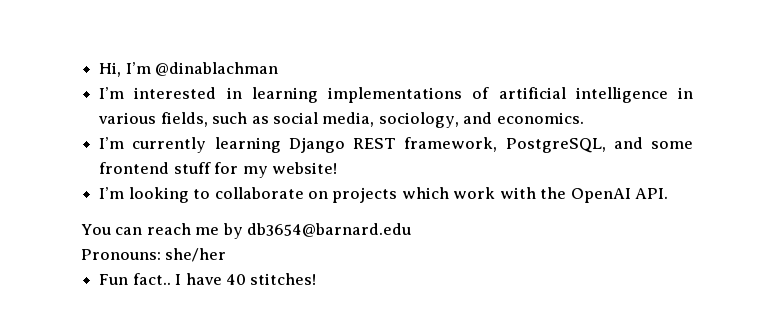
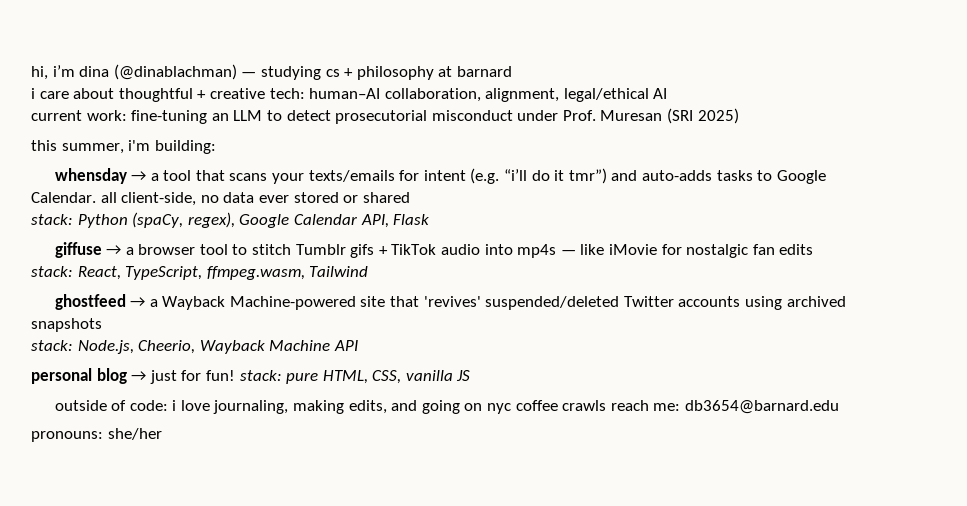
[99,62,279,77] [99,87,693,103] [98,112,584,128] [99,137,693,153] [99,162,337,178] [99,187,669,203] [81,223,243,239] Hi, I’m @dinablachman // I’m interested in learning implementations of artificial intelligence in various fields, such as social media, sociology, and economics. // I’m currently learning Django REST framework, PostgreSQL, and some frontend stuff for my website! // I’m looking to collaborate on projects which work with the OpenAI API. // You can reach me by -> [31,64,512,80] [31,88,668,102] [31,108,739,124] [31,140,216,154] [54,168,826,184] [31,192,410,206] [31,212,430,228] [54,242,814,258] [31,266,369,280] [54,294,846,310] [31,318,102,332] [31,340,358,354] [31,368,471,384] [54,400,681,414] hi, i’m dina (@dinablachman) — studying cs + philosophy at barnard // i care about thoughtful + creative tech: human–AI collaboration, alignment, legal/ethical AI // current work: fine-tuning an LLM to detect prosecutorial misconduct under Prof. Muresan (SRI 2025) // this summer, i'm building: // whensday → a tool that scans your texts/emails for intent (e.g. “i’ll do it tmr”) and auto-adds tasks to Google Calendar. all client-side, no data ever stored or shared // stack: Python (spaCy, regex), Google Calendar API, Flask // giffuse → a browser tool to stitch Tumblr gifs + TikTok audio into mp4s — like iMovie for nostalgic fan edits // stack: React, TypeScript, ffmpeg.wasm, Tailwind // ghostfeed → a Wayback Machine-powered site that 'revives' suspended/deleted Twitter accounts using archived snapshots // stack: Node.js, Cheerio, Wayback Machine API // personal blog → just for fun! stack: pure HTML, CSS, vanilla JS // outside of code: i love journaling, making edits, and going on nyc coffee crawls reach me:
[81,249,161,260] Pronouns: -> [31,431,103,442] pronouns:
[99,273,317,285] // Fun fact.. I have 40 stitches! -> (162, 434) none

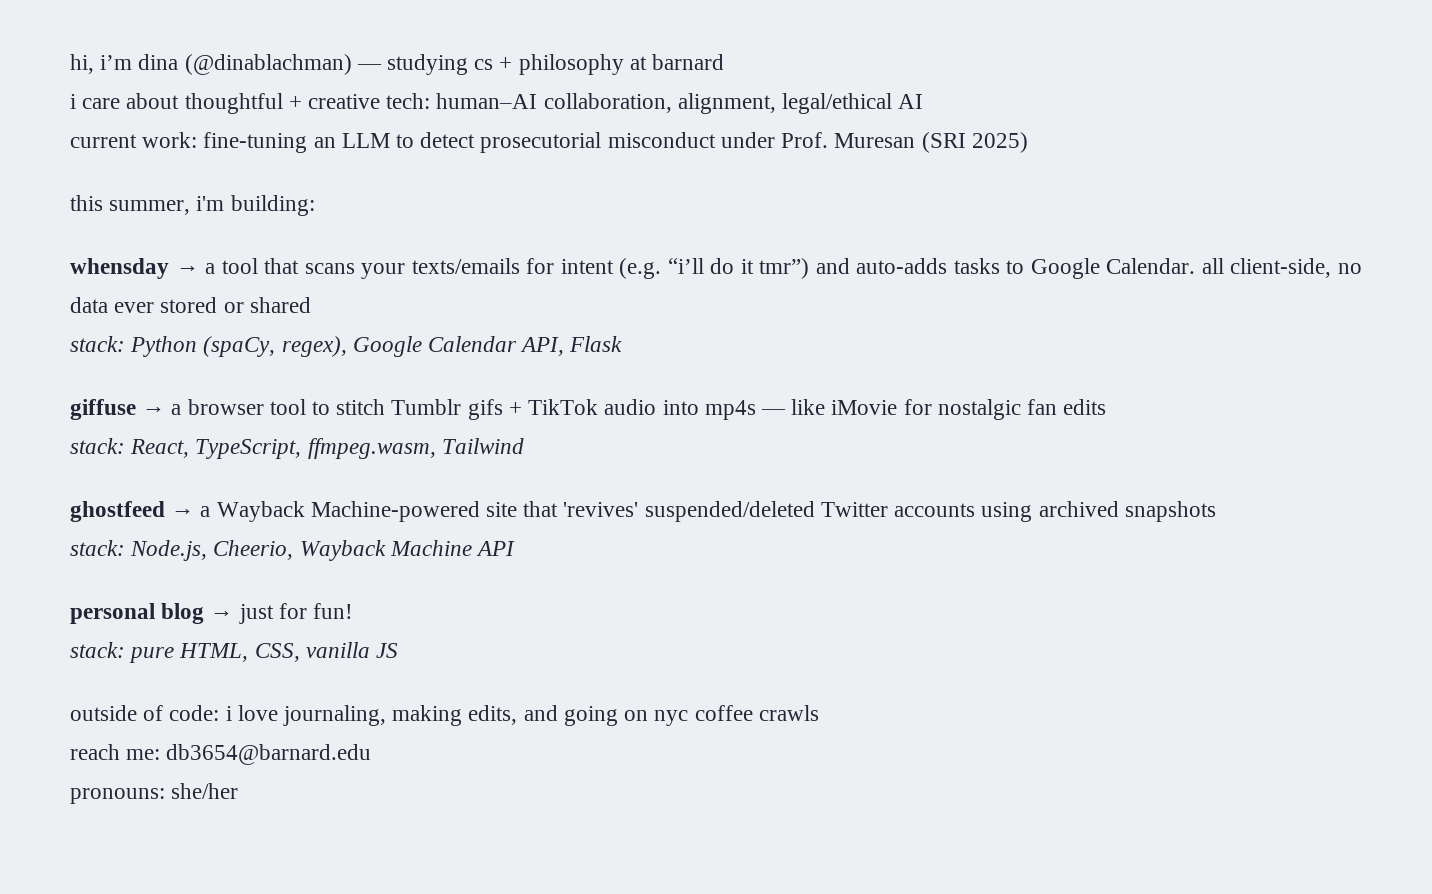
(235, 375) none -> (354, 611) //
(607, 405) none -> (819, 713) //

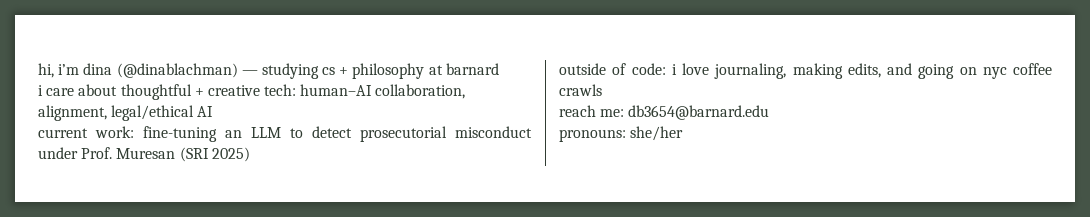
[70,195,315,216] [70,258,1362,279] [70,297,311,313] [70,336,623,357] [70,399,1107,420] [70,438,524,459] [70,501,1216,522] [70,540,516,561] [70,603,354,624] [70,642,399,663] // this summer, i'm building: // whensday → a tool that scans your texts/emails for intent (e.g. “i’ll do it tmr”) and auto-adds tasks to Google Calendar. all client-side, no data ever stored or shared // stack: Python (spaCy, regex), Google Calendar API, Flask // giffuse → a browser tool to stitch Tumblr gifs + TikTok audio into mp4s — like iMovie for nostalgic fan edits // stack: React, TypeScript, ffmpeg.wasm, Tailwind // ghostfeed → a Wayback Machine-powered site that 'revives' suspended/deleted Twitter accounts using archived snapshots // stack: Node.js, Cheerio, Wayback Machine API // personal blog → just for fun! // stack: pure HTML, CSS, vanilla JS -> (250, 154) none

